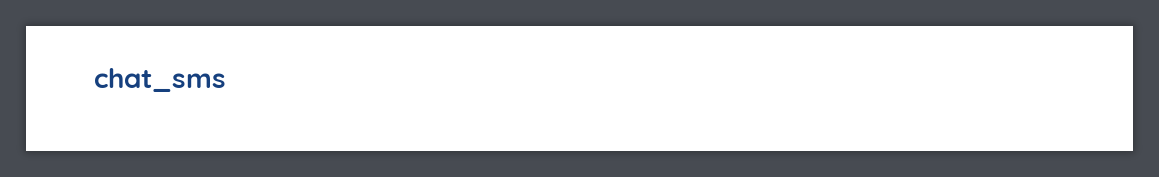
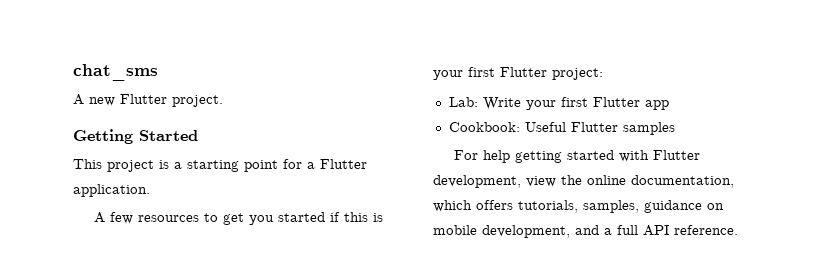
(226, 80) none -> [73,94,223,107] [73,129,198,144] [73,159,367,172] [73,184,150,197] [94,212,384,225] [433,67,603,80] [448,97,669,110] [448,122,675,135] [454,150,701,163] [433,175,734,188] [433,200,724,213] [433,225,738,238] // A new Flutter project. // Getting Started // This project is a starting point for a Flutter application. // A few resources to get you started if this is your first Flutter project: // Lab: Write your first Flutter app // Cookbook: Useful Flutter samples // For help getting started with Flutter development, view the online documentation, which offers tutorials, samples, guidance on mobile development, and a full API reference.

